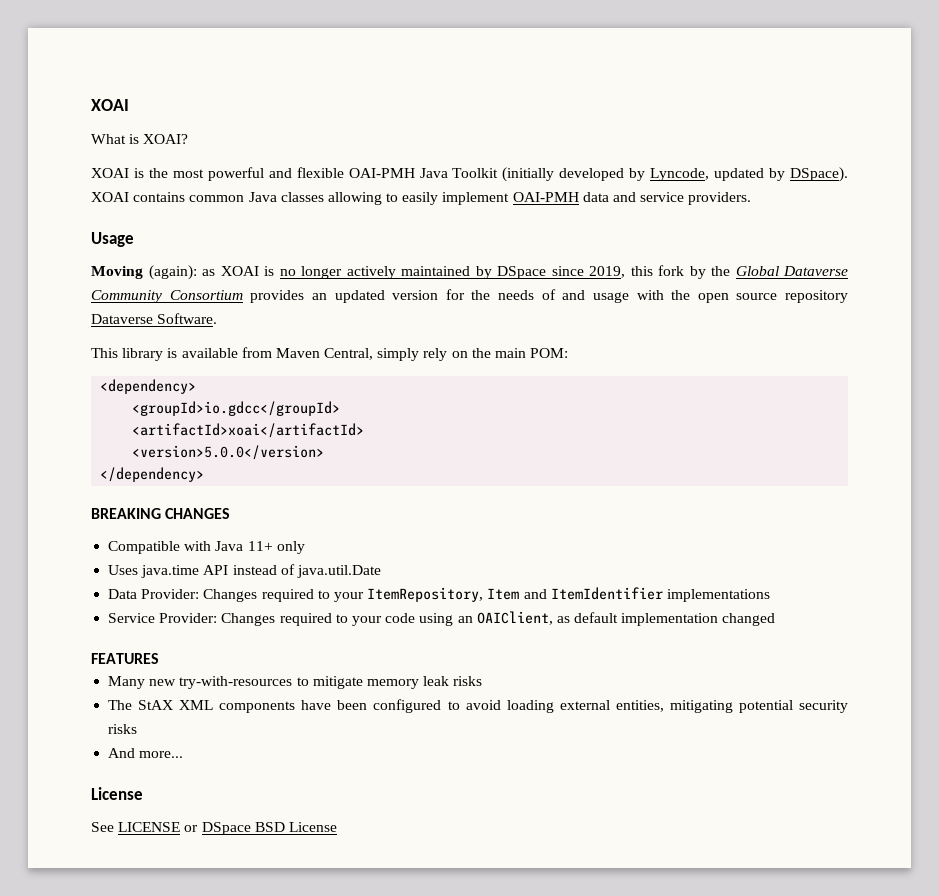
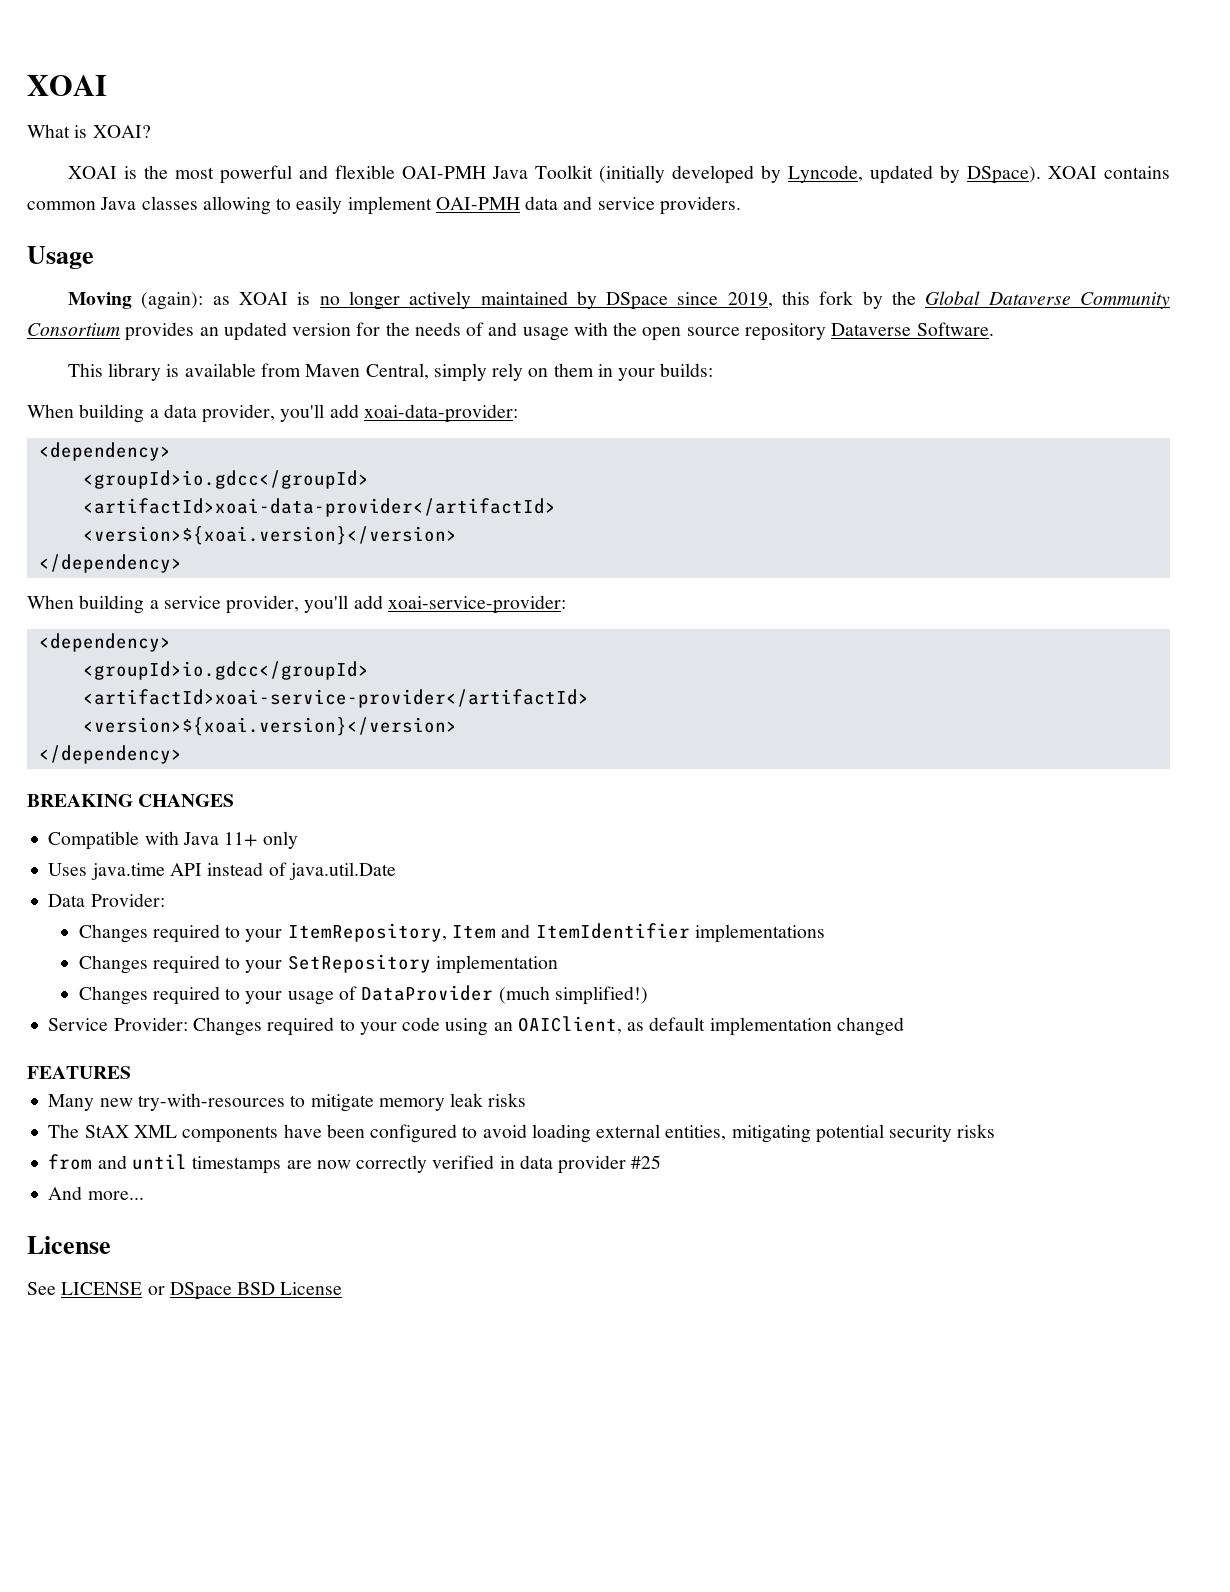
[471,348,569,358] [100,379,197,394] [132,401,341,416] [132,423,365,438] [132,445,325,460] the main POM: // <dependency> // <groupId>io.gdcc</groupId> // <artifactId>xoai</artifactId> // <version>5.0.0</version> -> [553,363,714,381] [27,404,518,423] [38,442,171,461] [82,470,369,489] [82,498,556,517] [82,526,457,545] [38,554,182,573] [27,595,566,614] [38,633,171,652] [82,661,369,680] [82,689,589,708] [82,717,457,736] them in your builds: // When building a data provider, you'll add xoai-data-provider: // <dependency> // <groupId>io.gdcc</groupId> // <artifactId>xoai-data-provider</artifactId> // <version>${xoai.version}</version> // </dependency> // When building a service provider, you'll add xoai-service-provider: // <dependency> // <groupId>io.gdcc</groupId> // <artifactId>xoai-service-provider</artifactId> // <version>${xoai.version}</version>
(200, 594) none -> (165, 900) //
(770, 595) none -> [78,954,559,974] [78,985,648,1005] // Changes required to your SetRepository implementation // Changes required to your usage of DataProvider (much simplified!)
(138, 729) none -> [48,1154,662,1174] // from and until timestamps are now correctly verified in data provider #25

